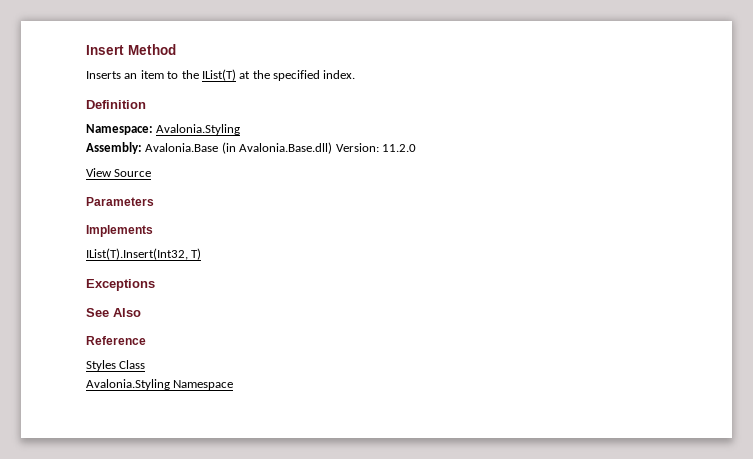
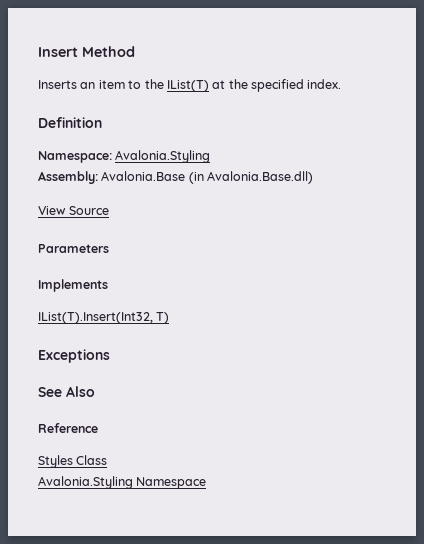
[335,143,416,152] Version: 11.2.0 -> (314, 177) none

